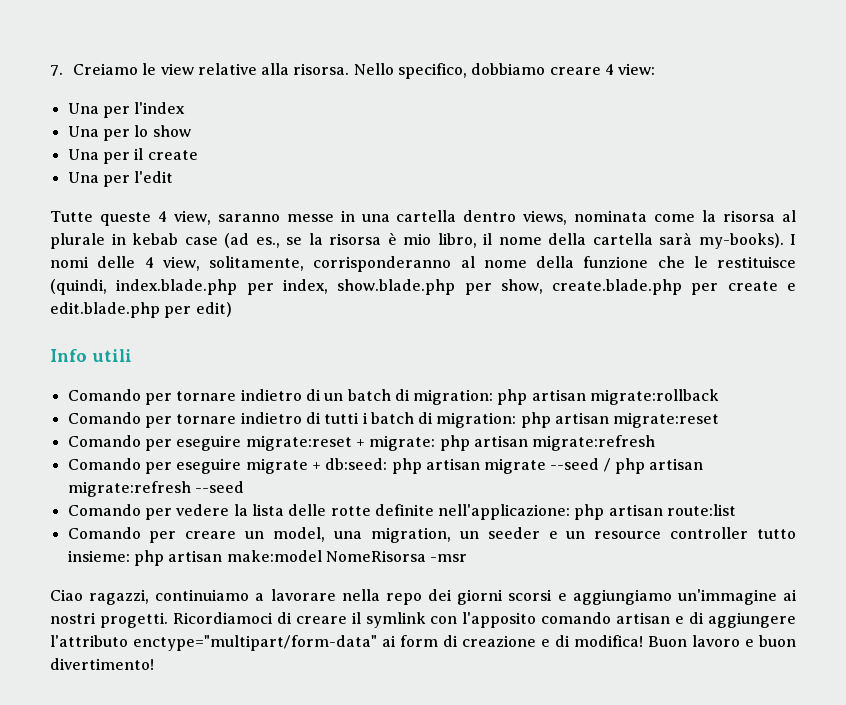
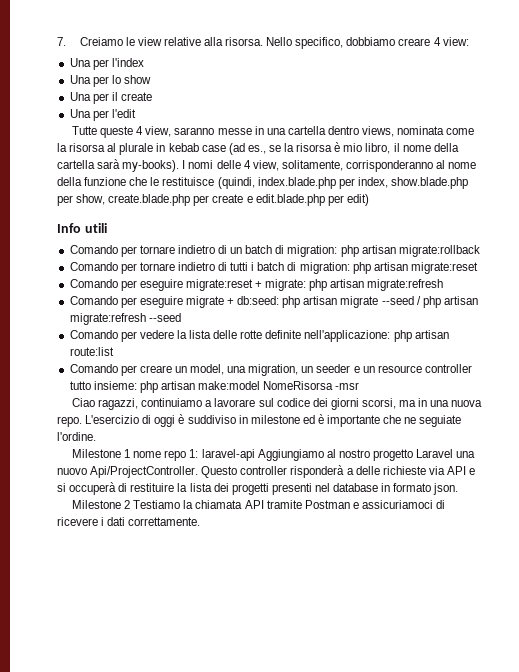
[341,589,797,605] [50,612,796,628] [50,635,796,651] [50,658,154,670] nella repo dei giorni scorsi e aggiungiamo un'immagine ai nostri progetti. Ricordiamoci di creare il symlink con l'apposito comando artisan e di aggiungere l'attributo enctype="multipart/form-data" ai form di creazione e di modifica! Buon lavoro e buon divertimento! -> [258,398,483,410] [57,414,462,427] [57,432,96,441] [72,449,476,461] [57,465,476,478] [57,482,459,495] [72,500,446,509] [57,517,201,526] sul codice dei giorni scorsi, ma in una nuova repo. L'esercizio di oggi è suddiviso in milestone ed è importante che ne seguiate l'ordine. // Milestone 1 nome repo 1: laravel-api Aggiungiamo al nostro progetto Laravel una nuovo Api/ProjectController. Questo controller risponderà a delle richieste via API e si occuperà di restituire la lista dei progetti presenti nel database in formato json. // Milestone 2 Testiamo la chiamata API tramite Postman e assicuriamoci di ricevere i dati correttamente.

